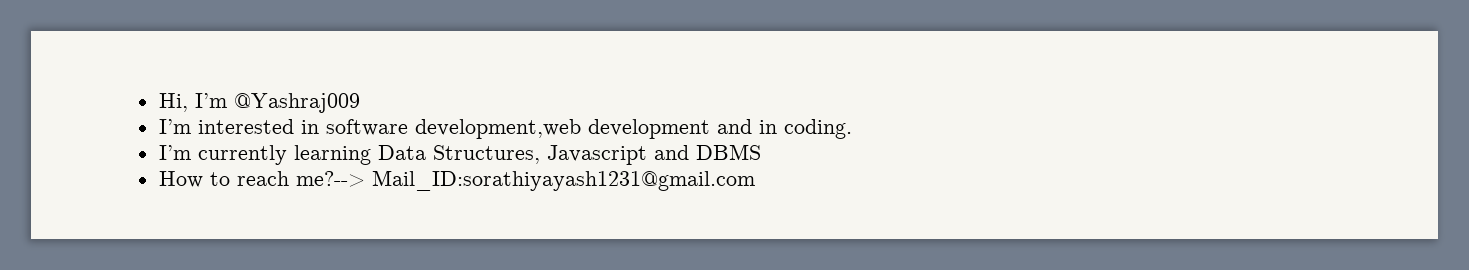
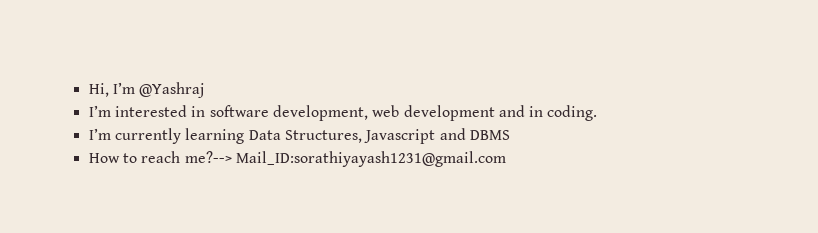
[233,93,360,113] @Yashraj009 -> [139,82,205,98] @Yashraj
[414,119,581,139] development,web -> [272,105,400,121] development, web

